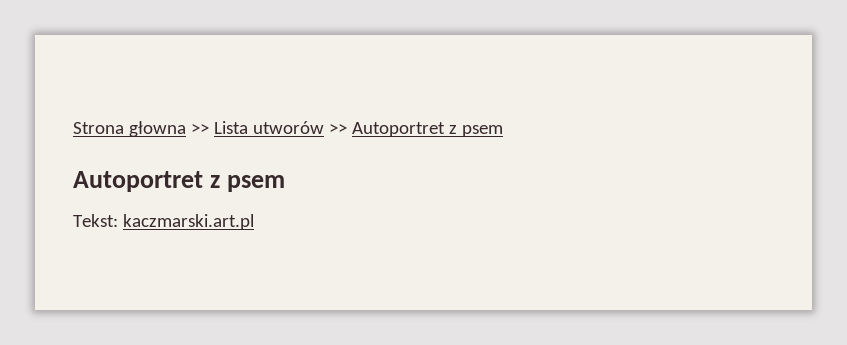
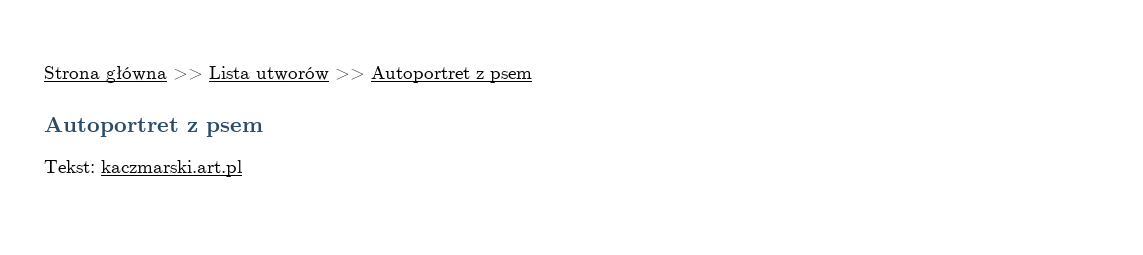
[128,121,186,137] głowna -> [106,66,167,83] główna

